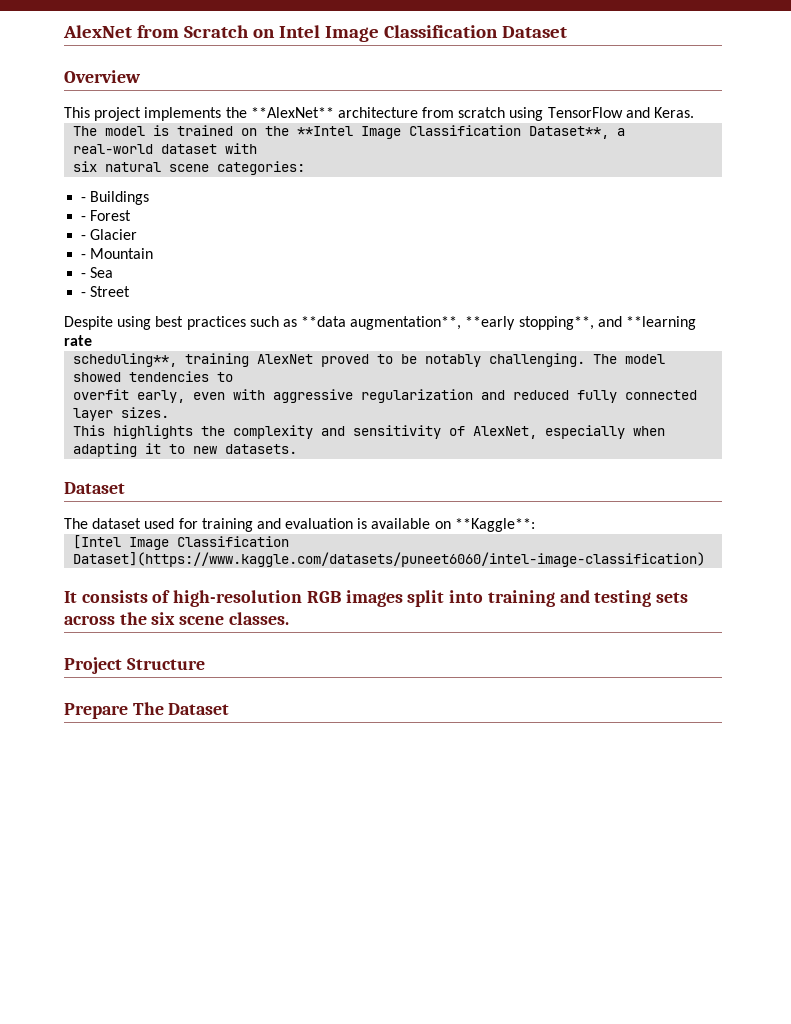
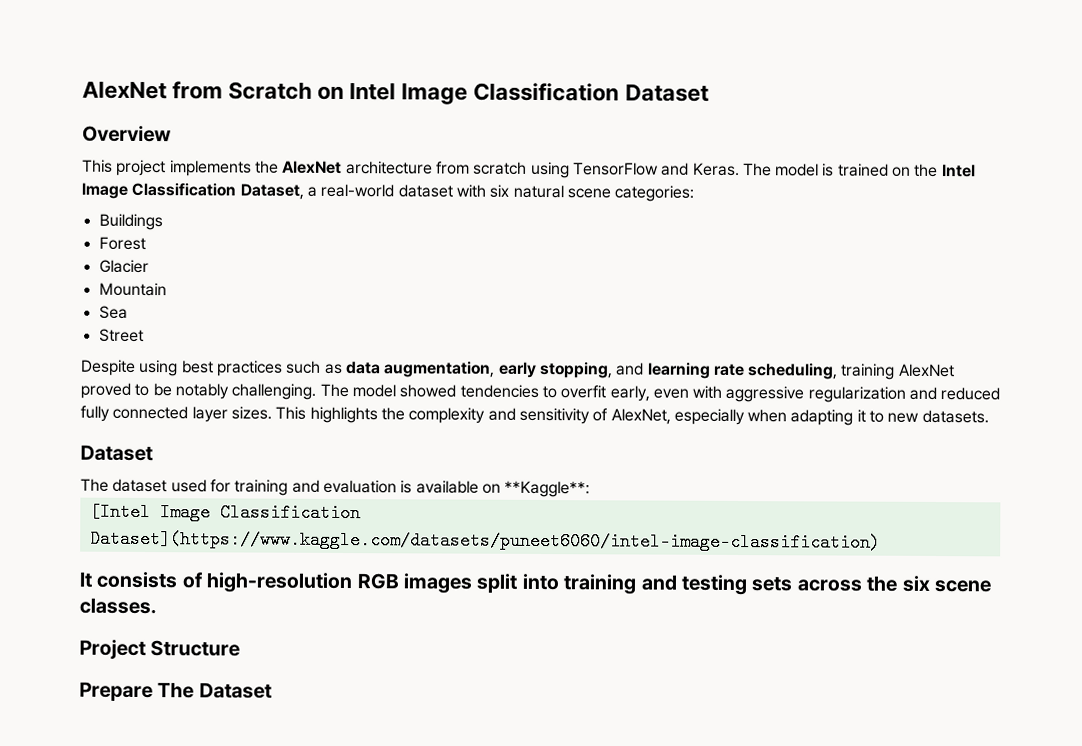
[250,107,334,118] **AlexNet** -> [282,160,343,174] AlexNet
(695, 112) // -> (740, 169) none
[297,125,610,139] **Intel Image Classification Dataset**, -> [940,164,976,178] [81,182,304,200] Intel Image Classification Dataset,
(258, 148) // -> (486, 191) none
[81,197,87,202] - -> (695, 193) none
[81,216,87,221] - -> (163, 222) none
[81,235,87,240] - -> (146, 243) none
[81,254,87,259] - -> (149, 266) none
[81,273,87,278] - -> (167, 289) none
[81,292,87,297] - -> (128, 312) none
[301,316,697,330] **data augmentation**, **early stopping**, and **learning -> [344,361,711,379] data augmentation, early stopping, and learning
[73,353,178,367] // scheduling**, -> [747,363,839,380] scheduling,
(234, 377) // -> (557, 392) none
(170, 412) // -> (272, 413) none

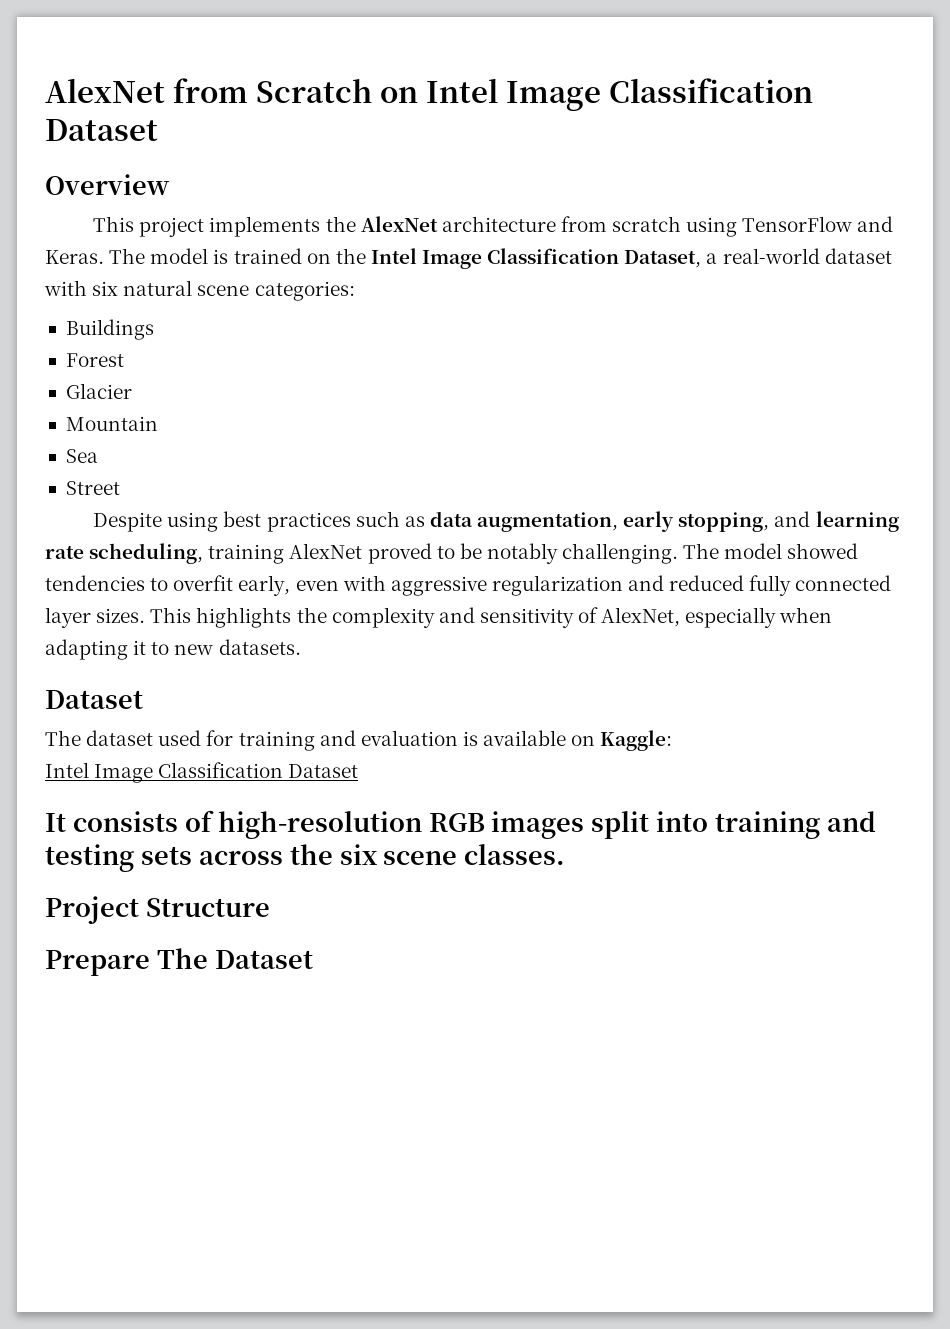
[504,480,591,498] [89,502,361,523] [89,529,881,552] **Kaggle**: // [Intel Image Classification Dataset](https://www.kaggle.com/datasets/puneet6060/intel-image-classification) -> [600,730,673,751] [45,762,359,783] Kaggle: // Intel Image Classification Dataset

